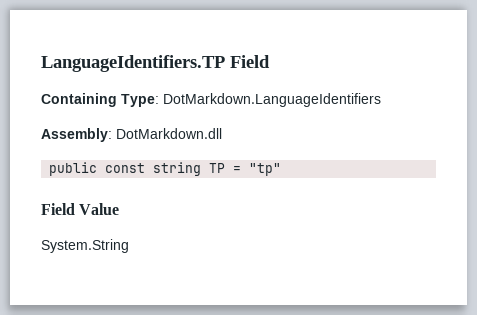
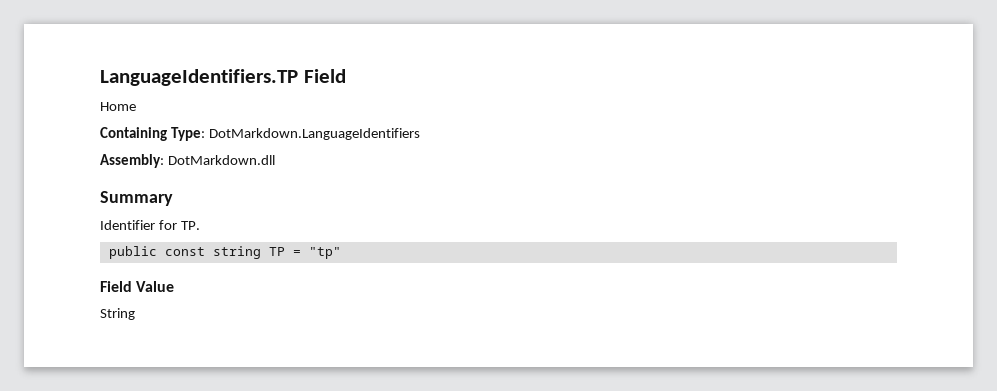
(270, 61) none -> [100,102,136,111] // Home
(222, 133) none -> [100,191,173,206] [100,220,200,230] // Summary // Identifier for TP.
[41,239,129,253] System.String -> [100,308,135,320] String

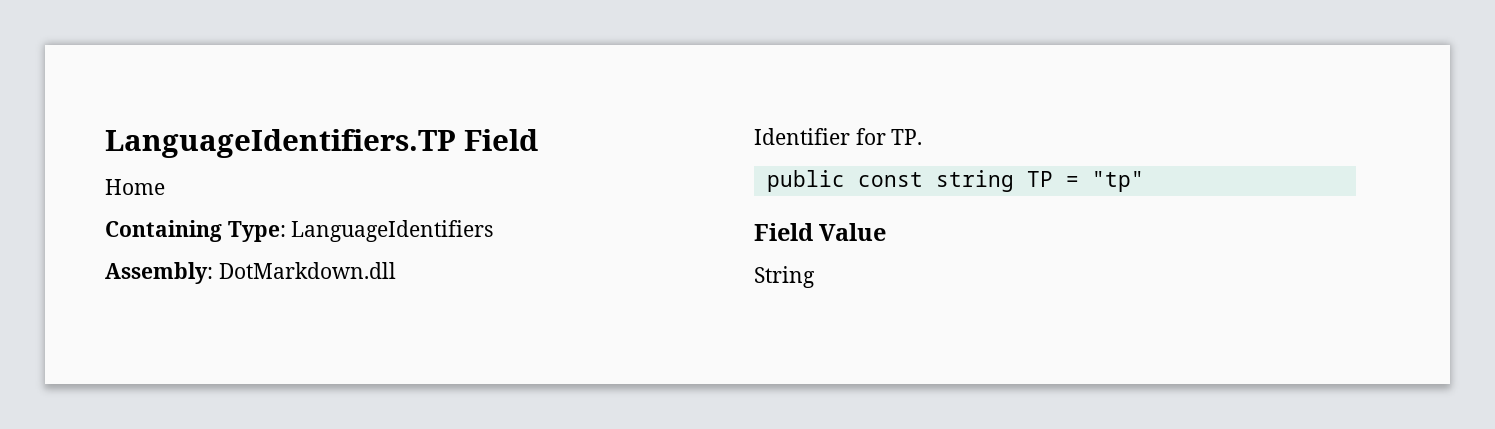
[208,128,420,140] DotMarkdown.LanguageIdentifiers -> [291,220,494,242] LanguageIdentifiers
[100,191,173,206] // Summary -> (396, 270) none

